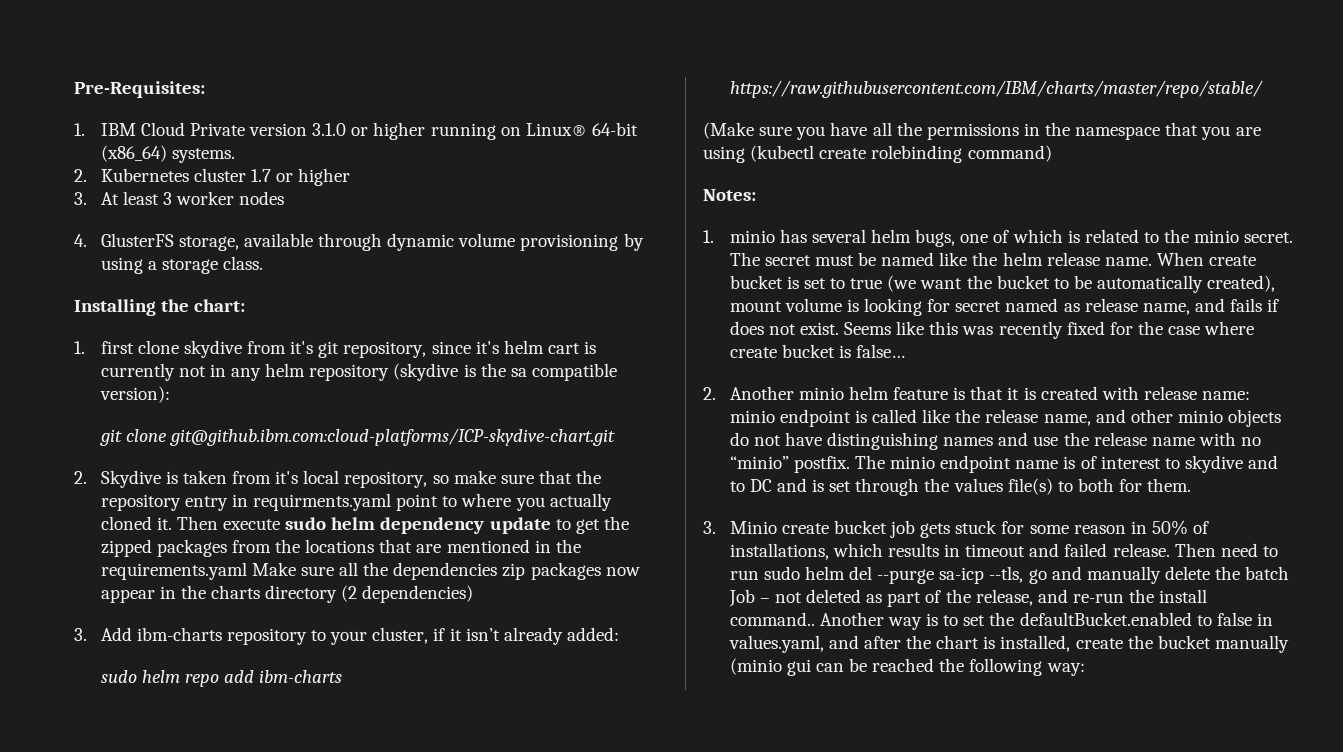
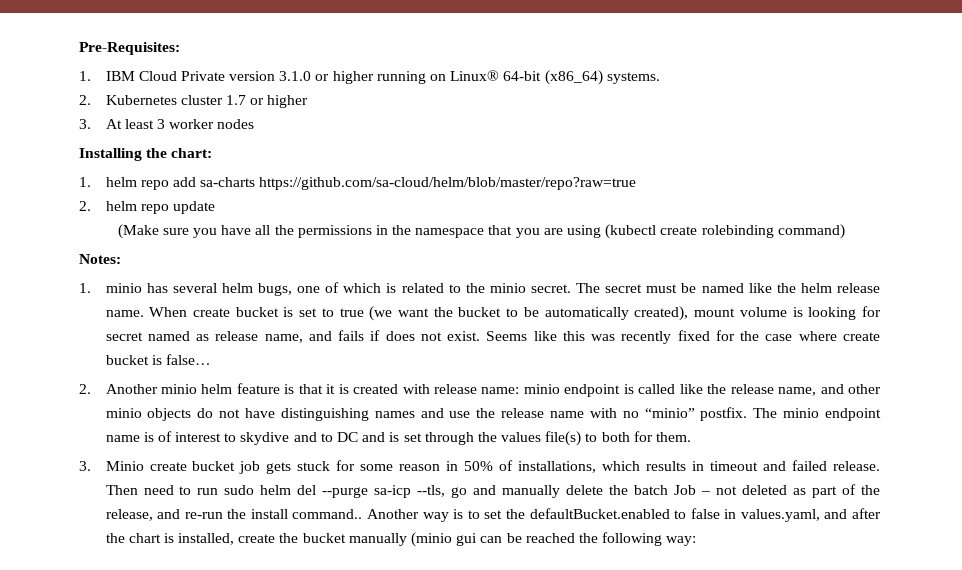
[74,233,644,251] [100,256,264,274] [74,299,246,316] [74,340,597,358] [100,363,617,381] [99,386,170,403] [99,428,615,446] [74,470,602,488] [100,493,612,511] [100,516,629,534] [100,539,581,557] [100,562,640,580] [100,585,474,603] [74,627,619,645] [100,670,343,687] [729,80,1263,98] 4. GlusterFS storage, available through dynamic volume provisioning by using a storage class. // Installing the chart: // 1. first clone skydive from it's git repository, since it's helm cart is currently not in any helm repository (skydive is the sa compatible version): // git clone git@github.ibm.com:cloud-platforms/ICP-skydive-chart.git // 2. Skydive is taken from it's local repository, so make sure that the repository entry in requirments.yaml point to where you actually cloned it. Then execute sudo helm dependency update to get the zipped packages from the locations that are mentioned in the requirements.yaml Make sure all the dependencies zip packages now appear in the charts directory (2 dependencies) // 3. Add ibm-charts repository to your cluster, if it isn’t already added: // sudo helm repo add ibm-charts https://raw.githubusercontent.com/IBM/charts/master/repo/stable/ -> [79,148,213,161] [79,177,637,190] [79,201,215,214] Installing the chart: // 1. helm repo add sa-charts https://github.com/sa-cloud/helm/blob/master/repo?raw=true // 2. helm repo update

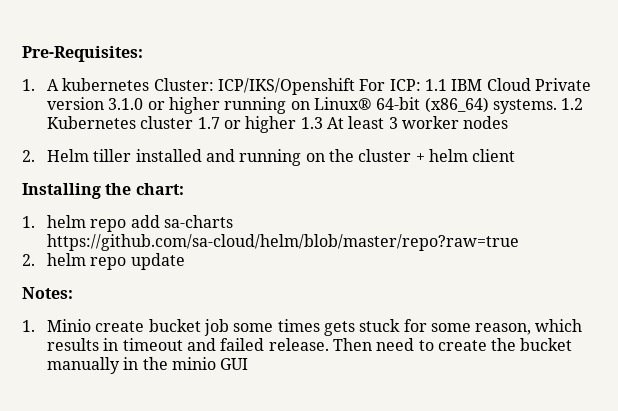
(91, 76) none -> [46,78,447,95] A kubernetes Cluster: ICP/IKS/Openshift For ICP: 1.1
[79,95,91,105] // 2. -> [561,98,584,110] 1.2
[79,119,91,129] // 3. -> [300,117,323,129] 1.3
(255, 124) none -> [22,149,516,166] // 2. Helm tiller installed and running on the cluster + helm client
[117,224,845,239] [79,254,121,264] [79,282,880,296] [105,306,881,321] [105,330,880,344] [105,354,211,365] [79,383,882,397] [105,407,882,421] [105,431,692,446] [79,461,91,471] (Make sure you have all the permissions in the namespace that you are using (kubectl create rolebinding command) // Notes: // 1. minio has several helm bugs, one of which is related to the minio secret. The secret must be named like the helm release name. When create bucket is set to true (we want the bucket to be automatically created), mount volume is looking for secret named as release name, and fails if does not exist. Seems like this was recently fixed for the case where create bucket is false… // 2. Another minio helm feature is that it is created with release name: minio endpoint is called like the release name, and other minio objects do not have distinguishing names and use the release name with no “minio” postfix. The minio endpoint name is of interest to skydive and to DC and is set through the values file(s) to both for them. // 3. -> [22,287,73,299] [22,320,35,332] Notes: // 1.
(261, 467) none -> [233,319,320,332] some times
[399,460,597,473] reason in 50% of installations, -> [475,323,532,335] reason,
[197,484,881,498] [105,508,881,522] [105,532,697,547] run sudo helm del --purge sa-icp --tls, go and manually delete the batch Job – not deleted as part of the release, and re-run the install command.. Another way is to set the defaultBucket.enabled to false in values.yaml, and after the chart is installed, create the bucket manually (minio gui can be reached the following way: -> [437,338,573,351] [46,357,249,374] create the bucket manually in the minio GUI

